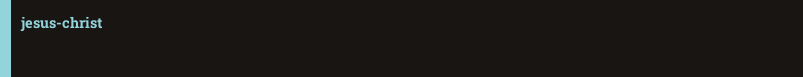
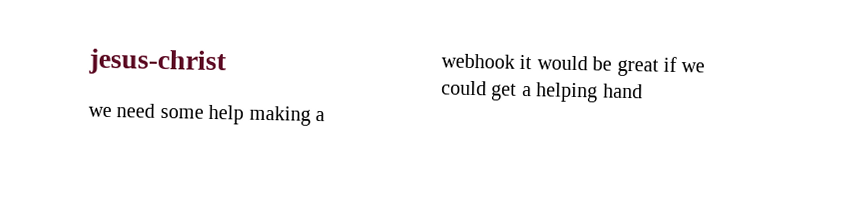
(103, 24) none -> [88,103,325,126] [441,53,706,77] [441,80,643,103] // we need some help making a webhook it would be great if we could get a helping hand

